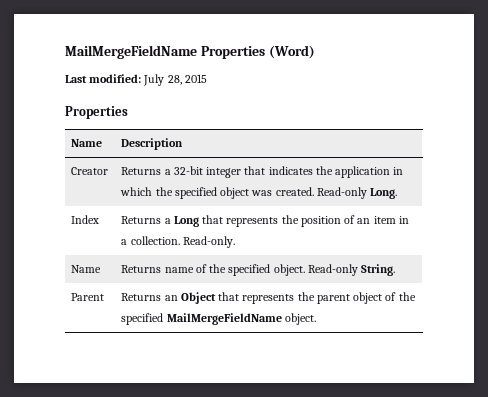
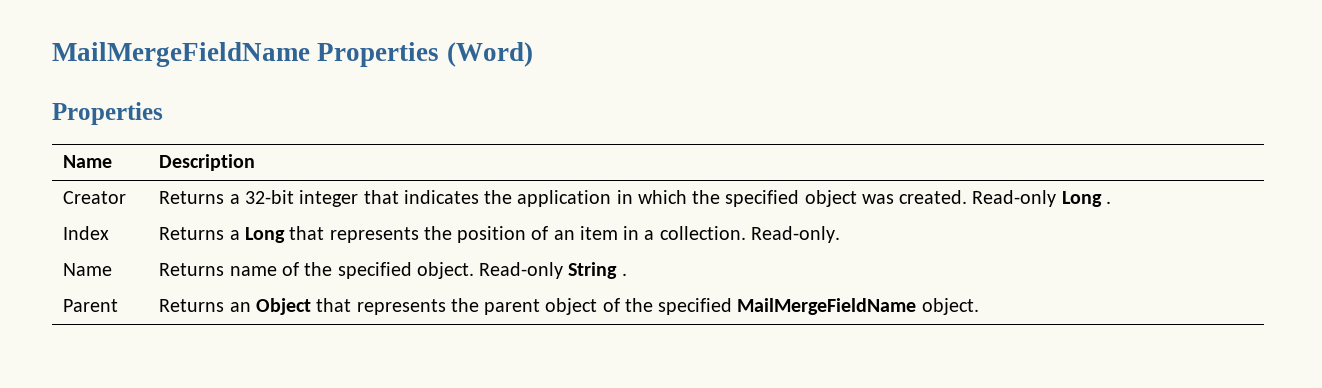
[65,74,207,86] // Last modified: July 28, 2015 -> (533, 54) none
[370,188,398,199] Long. -> [1061,191,1111,207] Long .
[361,264,396,276] String. -> [568,262,627,279] String .

